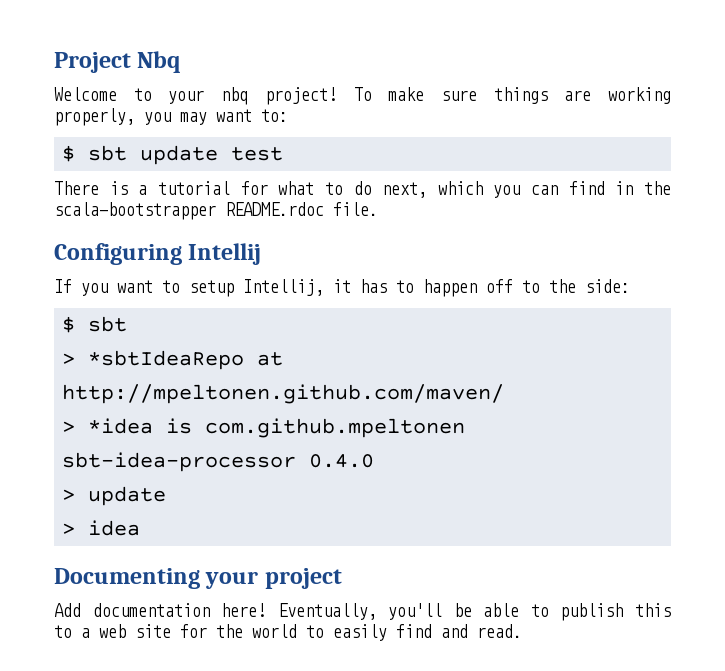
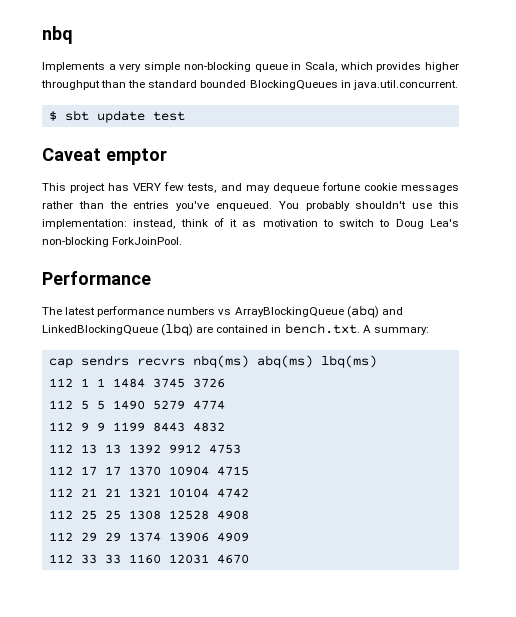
[54,51,181,73] [54,87,671,105] [54,108,288,126] [62,145,284,165] [54,181,671,198] [54,202,378,220] [54,243,262,265] [54,279,630,297] [62,316,128,333] [62,350,284,370] [62,384,505,404] [62,418,466,438] [62,452,375,472] [62,486,167,506] [62,520,141,536] [54,568,342,589] [54,603,671,621] [54,624,522,641] Project Nbq // Welcome to your nbq project! To make sure things are working properly, you may want to: // $ sbt update test // There is a tutorial for what to do next, which you can find in the scala-bootstrapper README.rdoc file. // Configuring Intellij // If you want to setup Intellij, it has to happen off to the side: // $ sbt // > *sbtIdeaRepo at http://mpeltonen.github.com/maven/ // > *idea is com.github.mpeltonen sbt-idea-processor 0.4.0 // > update // > idea // Documenting your project // Add documentation here! Eventually, you'll be able to publish this to a web site for the world to easily find and read. -> [42,26,73,44] [42,62,459,72] [41,80,458,90] [48,110,185,123] [42,148,167,165] [42,182,459,193] [42,201,460,211] [42,218,459,229] [42,237,183,247] [42,271,151,285] [42,305,403,318] [42,323,429,336] [48,355,377,368] [48,378,225,388] [48,400,225,410] [48,422,225,432] [48,444,241,454] [48,466,249,476] [48,488,249,498] [48,510,249,520] [48,532,249,542] [48,554,249,564] nbq // Implements a very simple non-blocking queue in Scala, which provides higher throughput than the standard bounded BlockingQueues in java.util.concurrent. // $ sbt update test // Caveat emptor // This project has VERY few tests, and may dequeue fortune cookie messages rather than the entries you've enqueued. You probably shouldn't use this implementation: instead, think of it as motivation to switch to Doug Lea's non-blocking ForkJoinPool. // Performance // The latest performance numbers vs ArrayBlockingQueue (abq) and LinkedBlockingQueue (lbq) are contained in bench.txt. A summary: // cap sendrs recvrs nbq(ms) abq(ms) lbq(ms) // 112 1 1 1484 3745 3726 // 112 5 5 1490 5279 4774 // 112 9 9 1199 8443 4832 // 112 13 13 1392 9912 4753 // 112 17 17 1370 10904 4715 // 112 21 21 1321 10104 4742 // 112 25 25 1308 12528 4908 // 112 29 29 1374 13906 4909 // 112 33 33 1160 12031 4670

